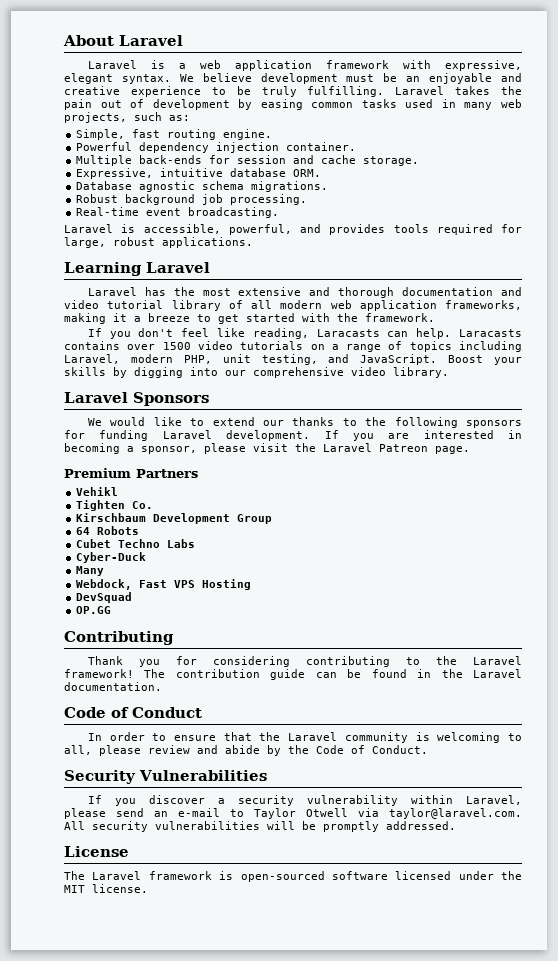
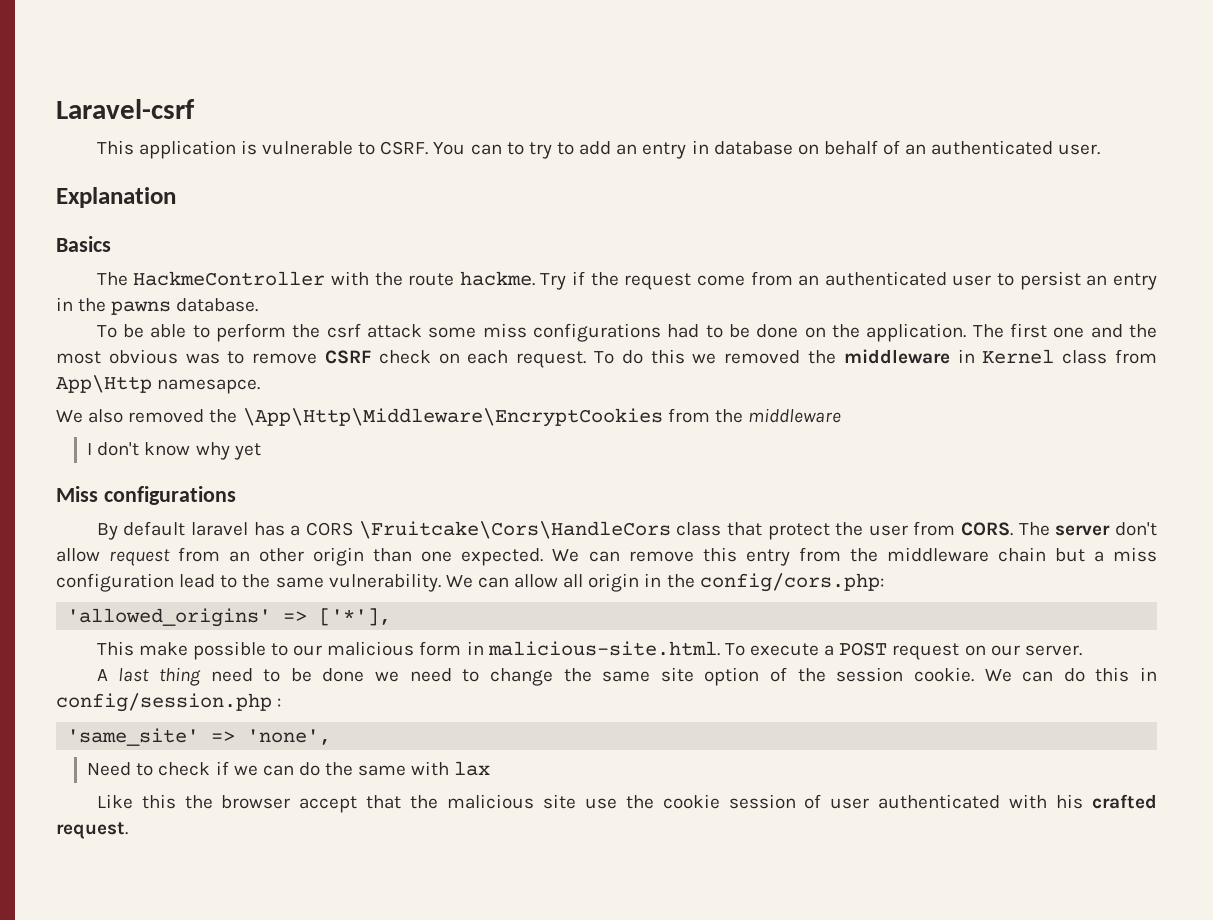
[63,35,183,46] [87,60,522,71] [64,73,523,84] [64,86,522,97] [64,99,522,110] [64,112,190,123] [76,129,273,140] [76,142,357,153] [76,155,420,166] [76,168,322,179] [76,181,329,192] [76,194,308,205] [76,207,280,218] [64,224,522,235] [64,237,253,248] [64,262,210,276] [87,287,522,298] [64,300,522,311] [64,313,435,324] [87,328,522,339] [64,341,522,352] [64,354,522,365] [64,367,449,378] [64,392,209,406] [87,417,522,428] [64,430,522,441] [64,443,470,454] [64,468,198,478] [76,487,119,496] [76,500,154,511] [76,513,273,524] [76,526,140,535] [76,539,196,548] [76,552,147,563] [76,566,105,576] [76,579,252,590] [76,592,133,603] [76,606,112,614] [64,631,174,645] [87,656,522,667] [64,669,523,680] [64,682,162,691] [64,707,202,718] [87,732,522,743] [64,745,428,756] [64,770,267,784] [87,795,522,806] [64,808,522,819] [64,821,456,832] [64,846,129,857] [64,871,522,882] [64,884,148,893] About Laravel // Laravel is a web application framework with expressive, elegant syntax. We believe development must be an enjoyable and creative experience to be truly fulfilling. Laravel takes the pain out of development by easing common tasks used in many web projects, such as: // Simple, fast routing engine. // Powerful dependency injection container. // Multiple back-ends for session and cache storage. // Expressive, intuitive database ORM. // Database agnostic schema migrations. // Robust background job processing. // Real-time event broadcasting. // Laravel is accessible, powerful, and provides tools required for large, robust applications. // Learning Laravel // Laravel has the most extensive and thorough documentation and video tutorial library of all modern web application frameworks, making it a breeze to get started with the framework. // If you don't feel like reading, Laracasts can help. Laracasts contains over 1500 video tutorials on a range of topics including Laravel, modern PHP, unit testing, and JavaScript. Boost your skills by digging into our comprehensive video library. // Laravel Sponsors // We would like to extend our thanks to the following sponsors for funding Laravel development. If you are interested in becoming a sponsor, please visit the Laravel Patreon page. // Premium Partners // Vehikl // Tighten Co. // Kirschbaum Development Group // 64 Robots // Cubet Techno Labs // Cyber-Duck // Many // Webdock, Fast VPS Hosting // DevSquad // OP.GG // Contributing // Thank you for considering contributing to the Laravel framework! The contribution guide can be found in the Laravel documentation. // Code of Conduct // In order to ensure that the Laravel community is welcoming to all, please review and abide by the Code of Conduct. // Security Vulnerabilities // If you discover a security vulnerability within Laravel, please send an e-mail to Taylor Otwell via taylor@laravel.com. All security vulnerabilities will be promptly addressed. // License // The Laravel framework is open-sourced software licensed under the MIT license. -> [56,99,195,119] [96,140,1101,159] [56,187,176,208] [56,236,111,252] [96,271,1157,290] [56,297,259,315] [96,323,1157,342] [56,349,1157,368] [56,375,261,394] [56,408,841,427] [87,442,261,460] [56,486,236,505] [96,521,1157,540] [56,547,1157,566] [56,573,884,592] [67,608,392,627] [96,641,1082,660] [96,667,1158,686] [56,693,282,712] [67,728,332,746] [87,761,491,776] [96,794,1158,813] [56,822,128,839] Laravel-csrf // This application is vulnerable to CSRF. You can to try to add an entry in database on behalf of an authenticated user. // Explanation // Basics // The HackmeController with the route hackme. Try if the request come from an authenticated user to persist an entry in the pawns database. // To be able to perform the csrf attack some miss configurations had to be done on the application. The first one and the most obvious was to remove CSRF check on each request. To do this we removed the middleware in Kernel class from App\Http namesapce. // We also removed the \App\Http\Middleware\EncryptCookies from the middleware // I don't know why yet // Miss configurations // By default laravel has a CORS \Fruitcake\Cors\HandleCors class that protect the user from CORS. The server don't allow request from an other origin than one expected. We can remove this entry from the middleware chain but a miss configuration lead to the same vulnerability. We can allow all origin in the config/cors.php: // 'allowed_origins' => ['*'], // This make possible to our malicious form in malicious-site.html. To execute a POST request on our server. // A last thing need to be done we need to change the same site option of the session cookie. We can do this in config/session.php : // 'same_site' => 'none', // Need to check if we can do the same with lax // Like this the browser accept that the malicious site use the cookie session of user authenticated with his crafted request.

